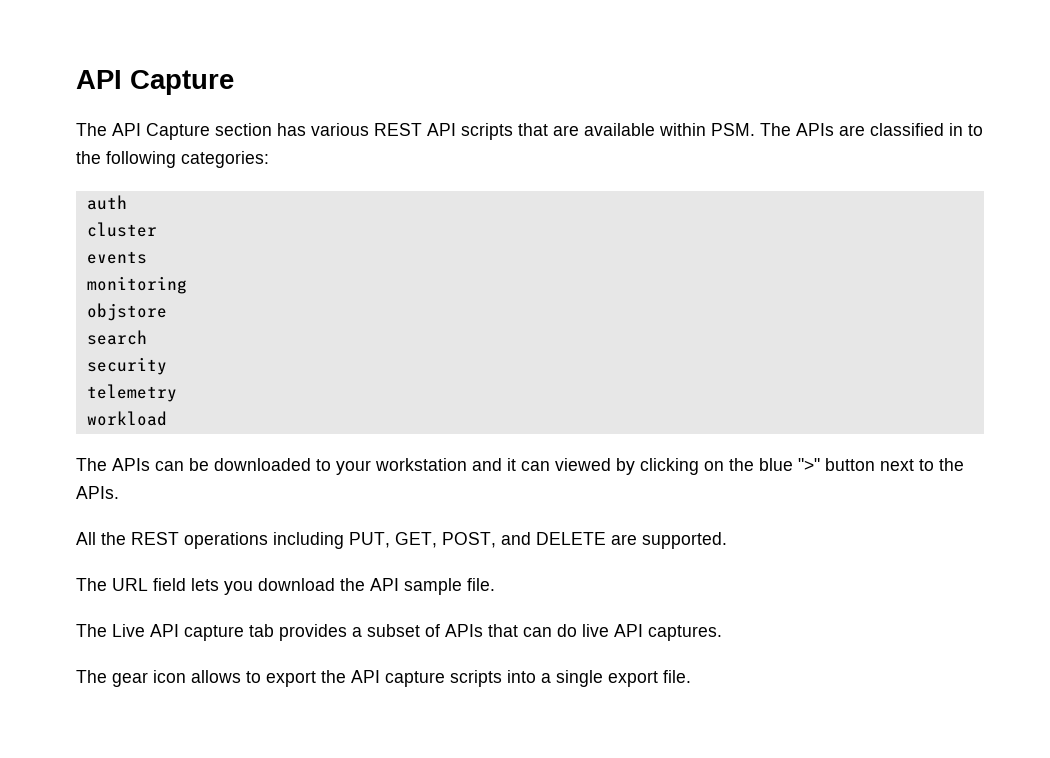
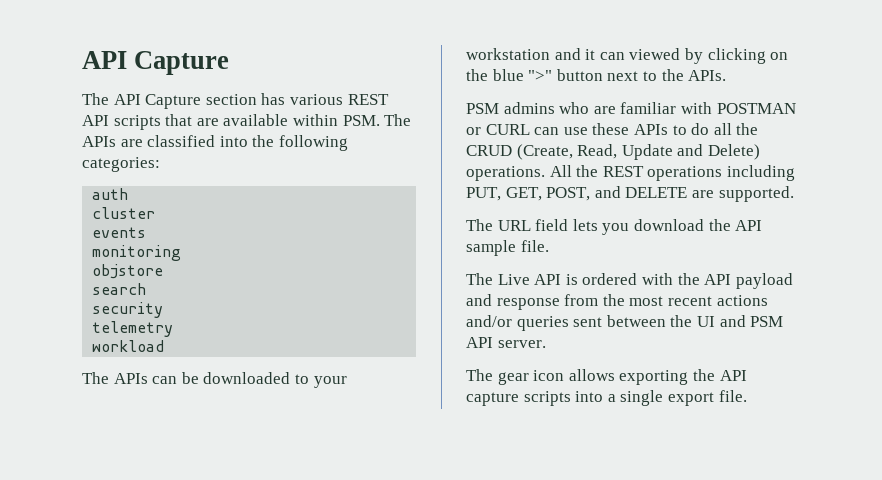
[949,123,983,136] in to -> [219,136,248,147] into
(119, 492) none -> [466,102,796,114] [466,123,759,135] [466,144,760,160] [466,166,545,181] PSM admins who are familiar with POSTMAN or CURL can use these APIs to do all the CRUD (Create, Read, Update and Delete) operations.
[184,624,722,641] capture tab provides a subset of APIs that can do live API captures. -> [565,273,793,289] [466,294,768,310] [466,315,784,331] [466,337,546,348] is ordered with the API payload and response from the most recent actions and/or queries sent between the UI and PSM API server.
[246,671,316,687] to export -> [619,370,689,385] exporting

